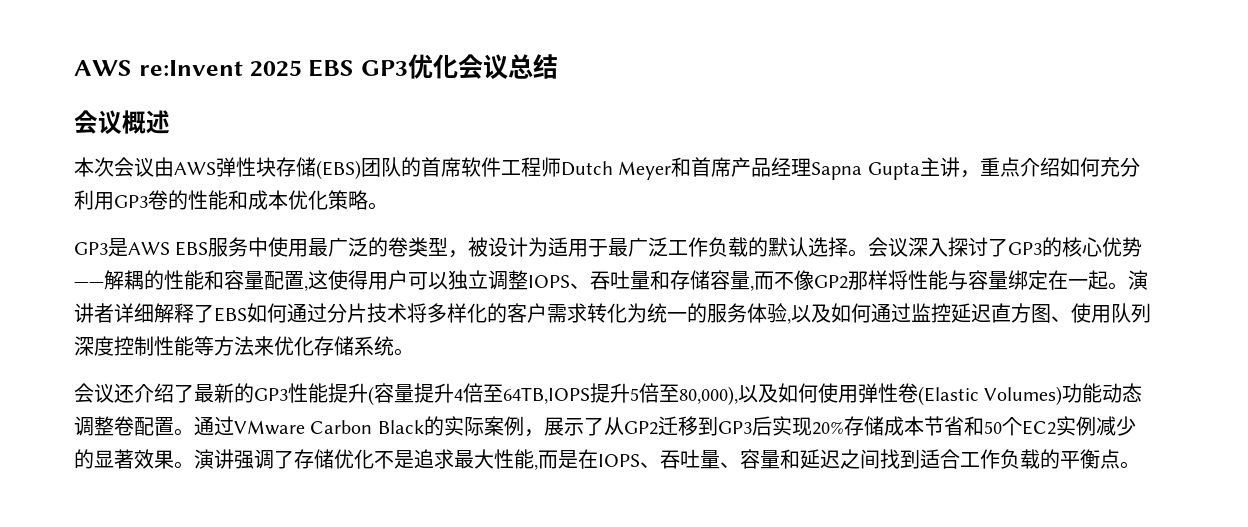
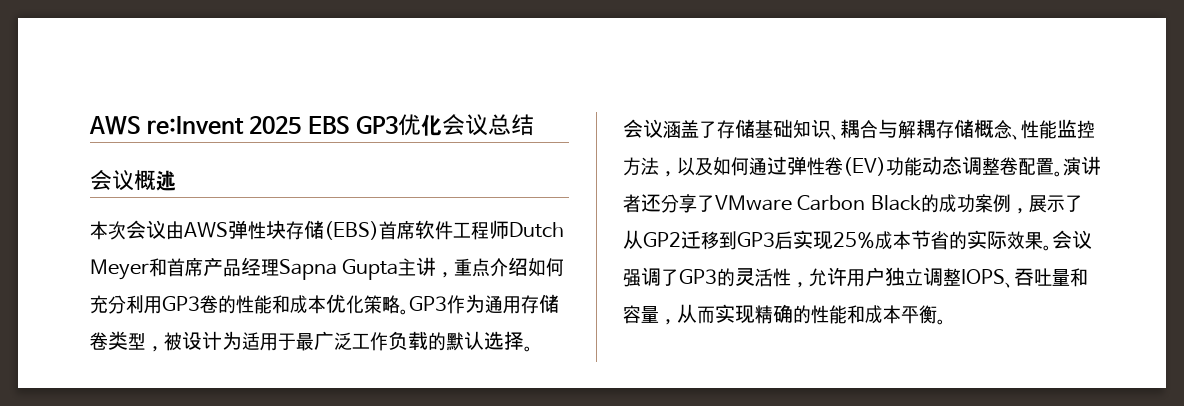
[361,157,421,177] 团队的 -> (379, 230) none
[74,237,389,257] // GP3是AWS EBS服务中使用最广泛的 -> [409,294,559,314] GP3作为通用存储
[868,237,1143,257] [74,270,1148,291] [74,303,1151,324] [74,336,414,356] [74,383,1063,406] 会议深入探讨了GP3的核心优势——解耦的性能和容量配置,这使得用户可以独立调整IOPS、吞吐量和存储容量,而不像GP2那样将性能与容量绑定在一起。演讲者详细解释了EBS如何通过分片技术将多样化的客户需求转化为统一的服务体验,以及如何通过监控延迟直方图、使用队列深度控制性能等方法来优化存储系统。 // 会议还介绍了最新的GP3性能提升(容量提升4倍至64TB,IOPS提升5倍至80,000),以及如何使用弹性卷(Elastic Volumes) -> [623,119,1095,140] [623,156,886,177] // 会议涵盖了存储基础知识、耦合与解耦存储概念、性能监控方法，以及如何通过弹性卷(EV)
[194,416,234,436] 通过 -> [1063,156,1101,176] [623,194,715,213] 演讲者还分享了
[443,416,484,436] 实际 -> [938,194,975,213] 成功
[811,416,1136,436] [74,449,1120,470] 20%存储成本节省和50个EC2实例减少的显著效果。演讲强调了存储优化不是追求最大性能,而是在IOPS、吞吐量、容量和延迟之间找到适合工作负载的平衡点 -> [833,230,1092,251] [623,267,1088,288] [623,304,937,325] 25%成本节省的实际效果。会议强调了GP3的灵活性，允许用户独立调整IOPS、吞吐量和容量，从而实现精确的性能和成本平衡

